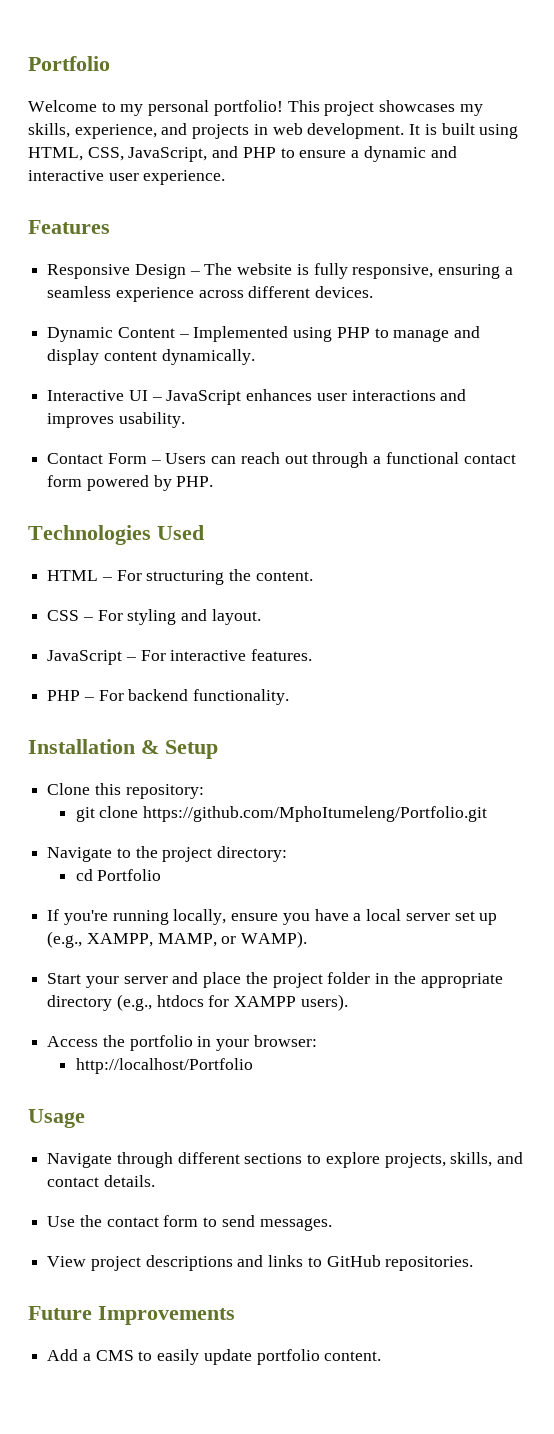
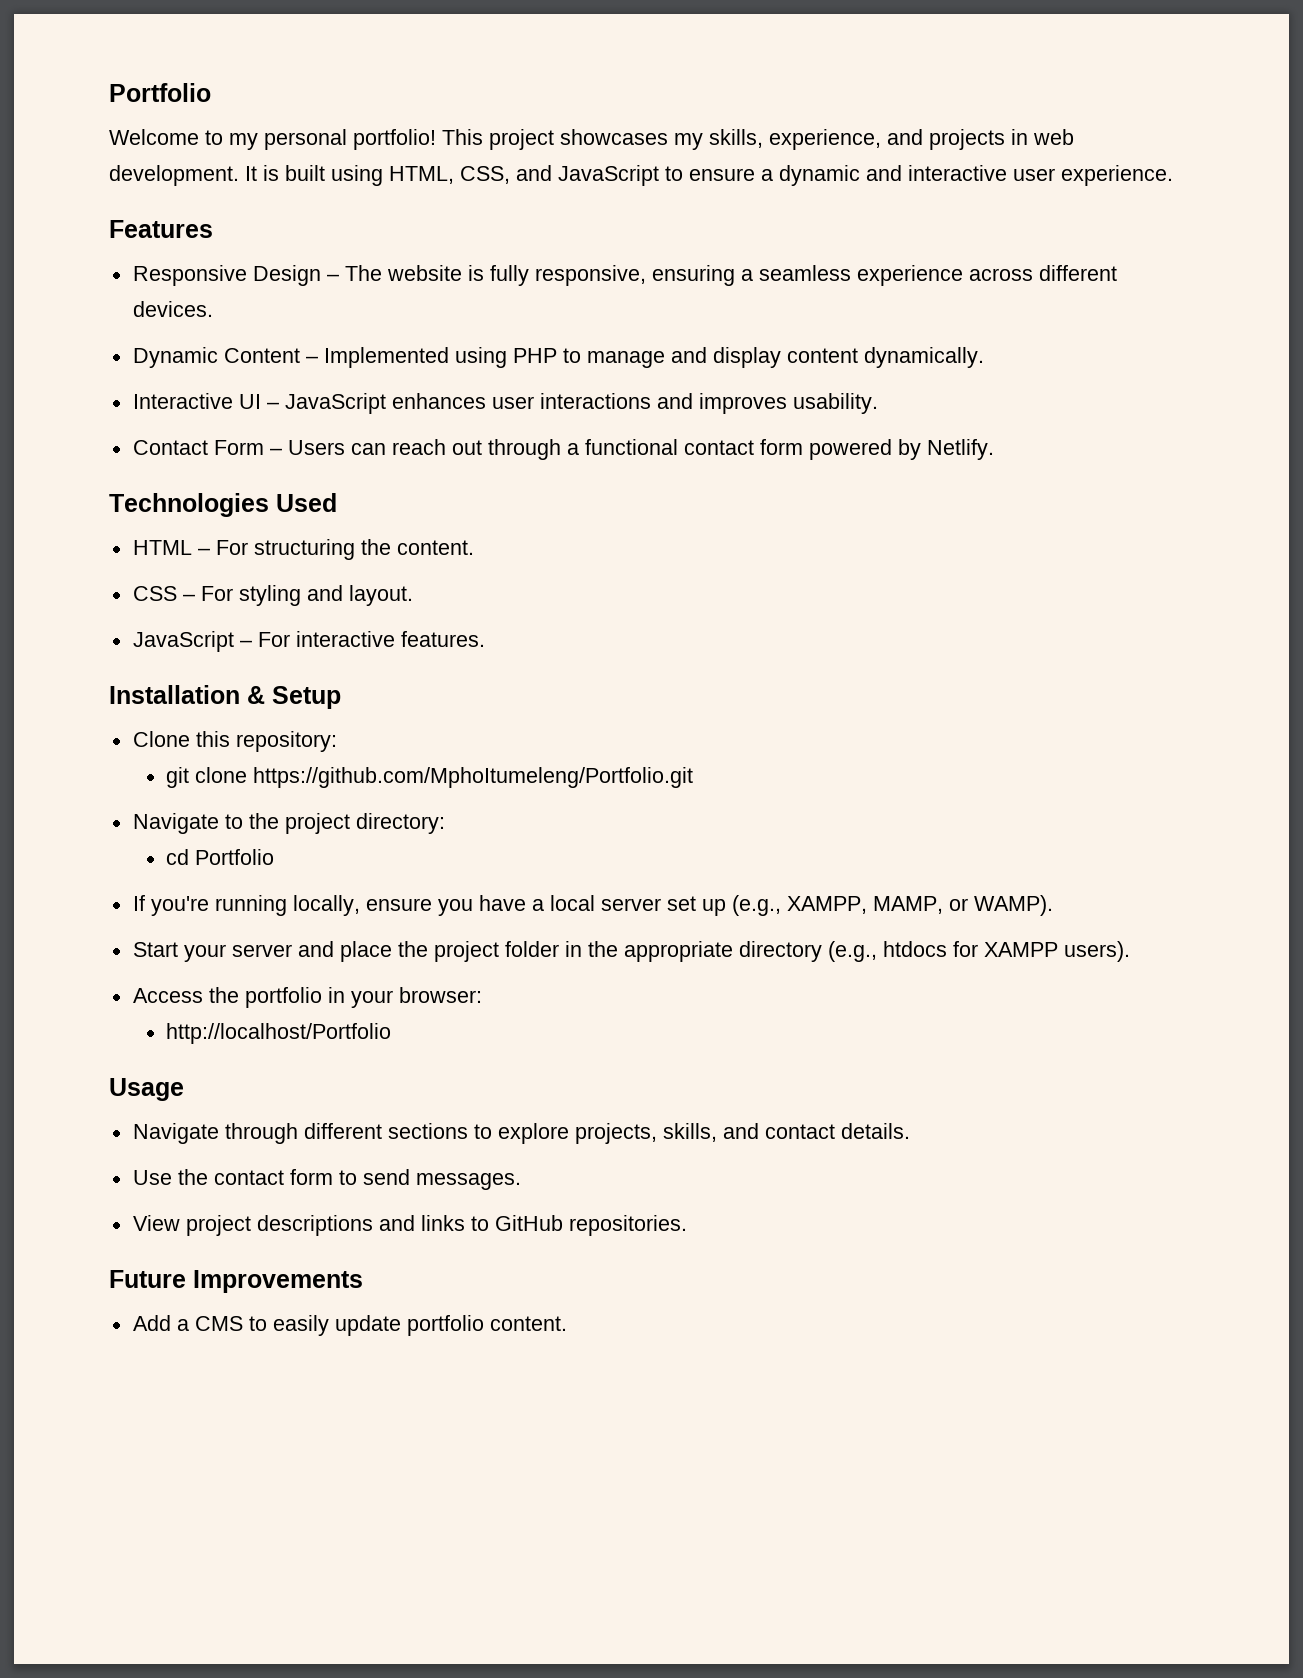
[128,146,276,162] JavaScript, and PHP -> [516,165,659,186] and JavaScript
[176,476,214,487] PHP. -> [926,439,994,460] Netlify.
[47,689,290,705] // PHP – For backend functionality. -> (485, 639) none

